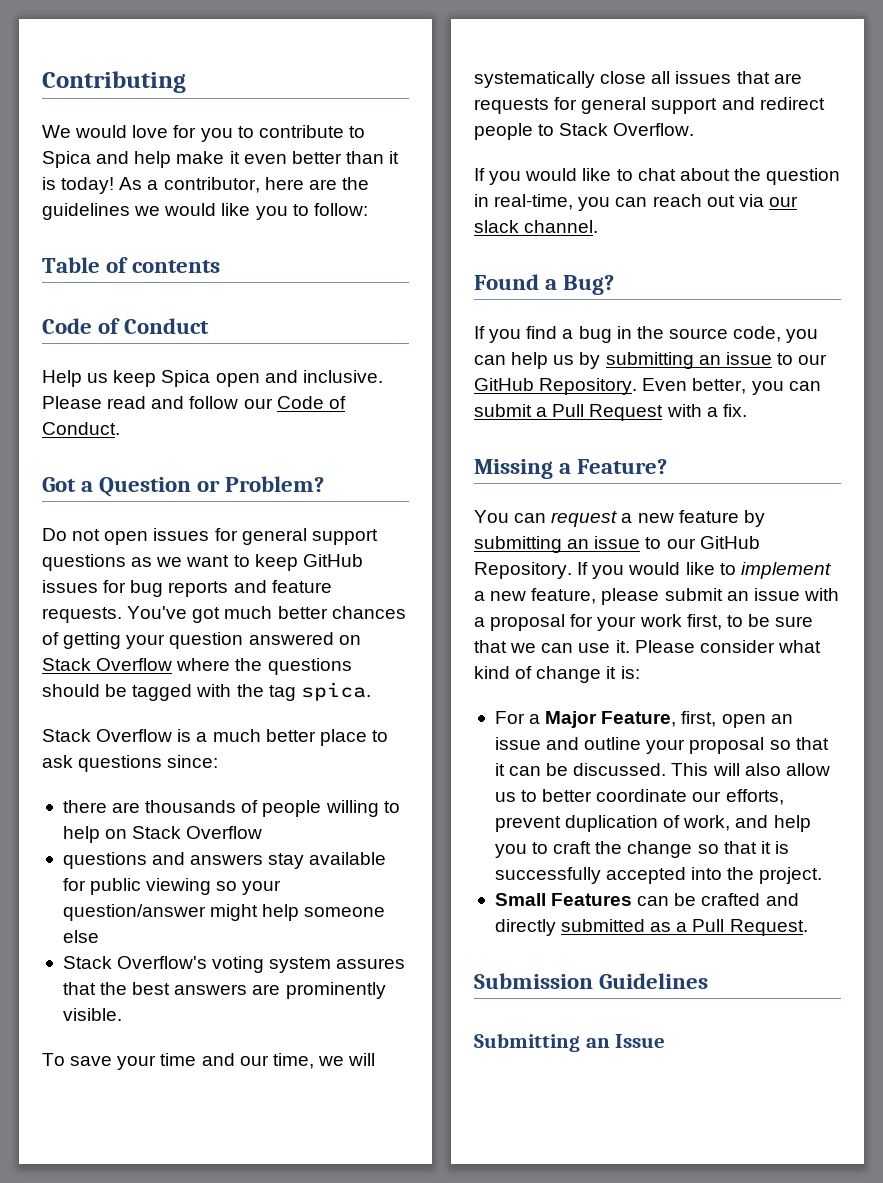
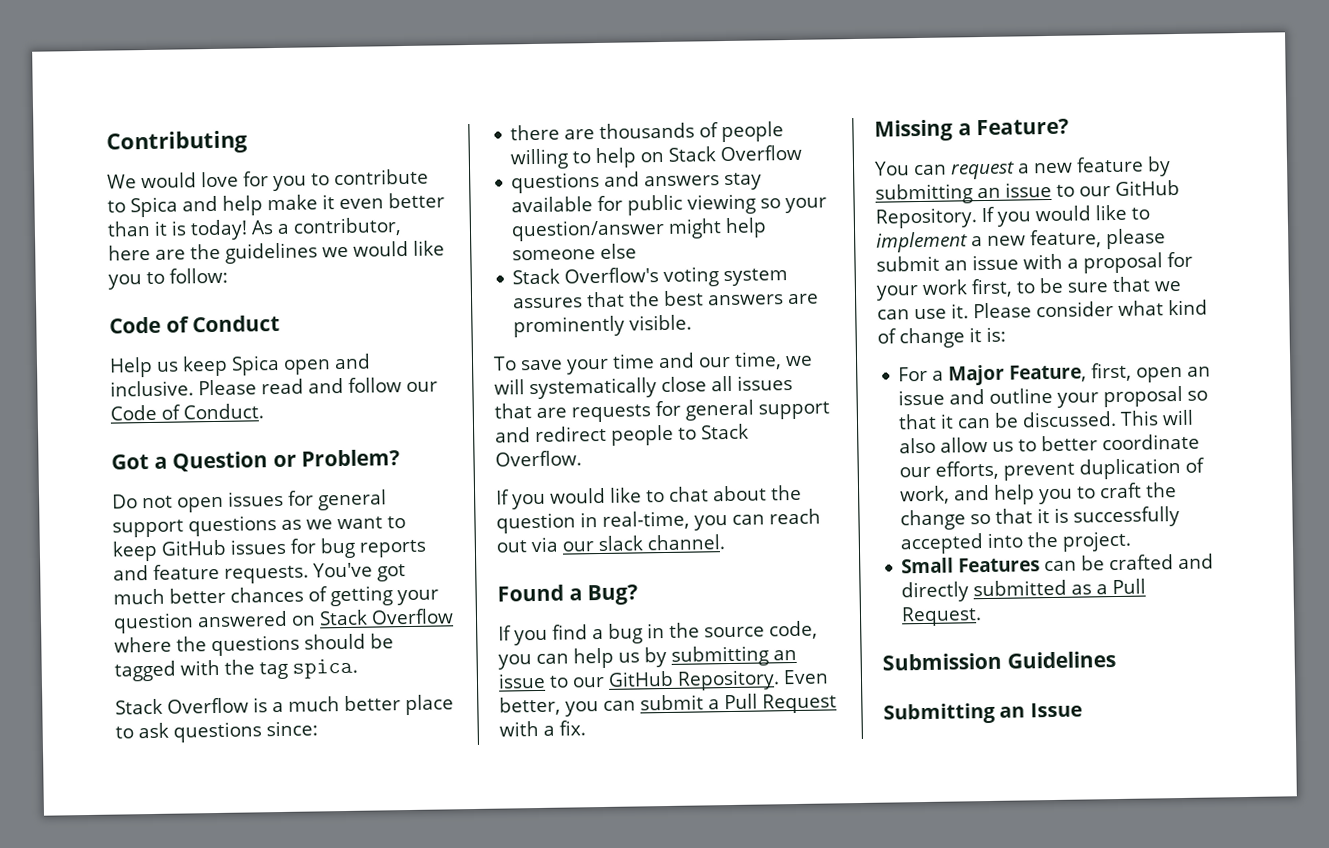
[42,257,221,273] // Table of contents -> (228, 275) none

